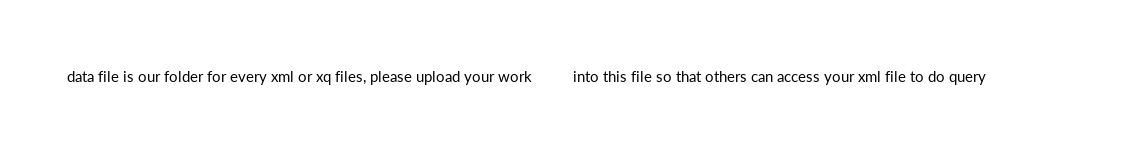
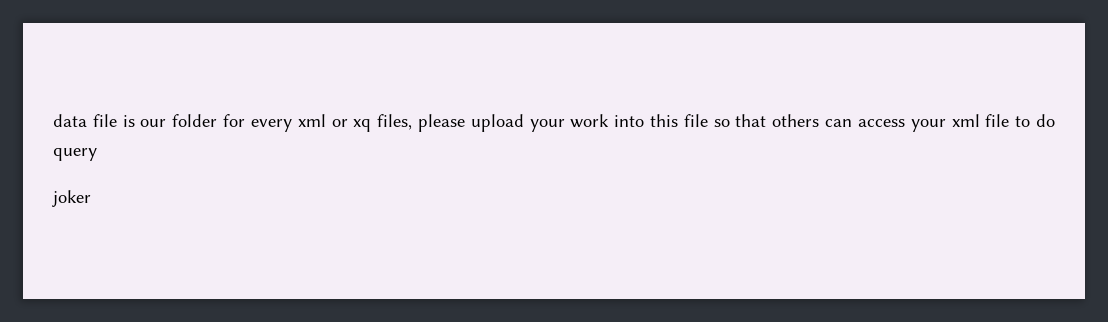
(986, 79) none -> [52,190,91,207] // joker

